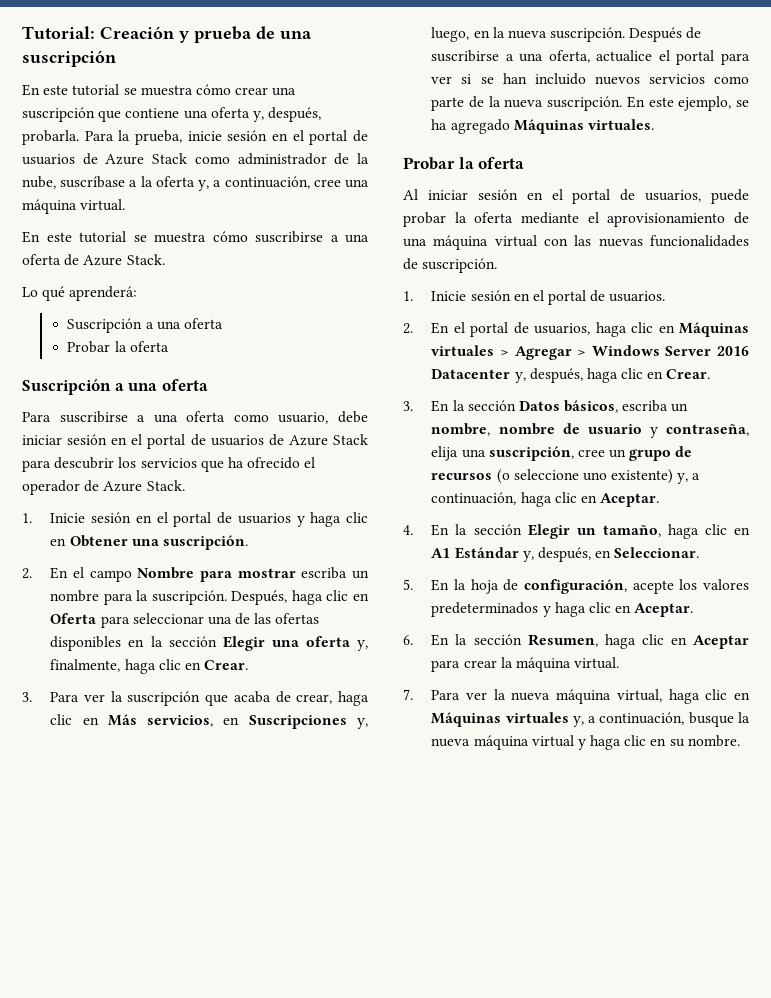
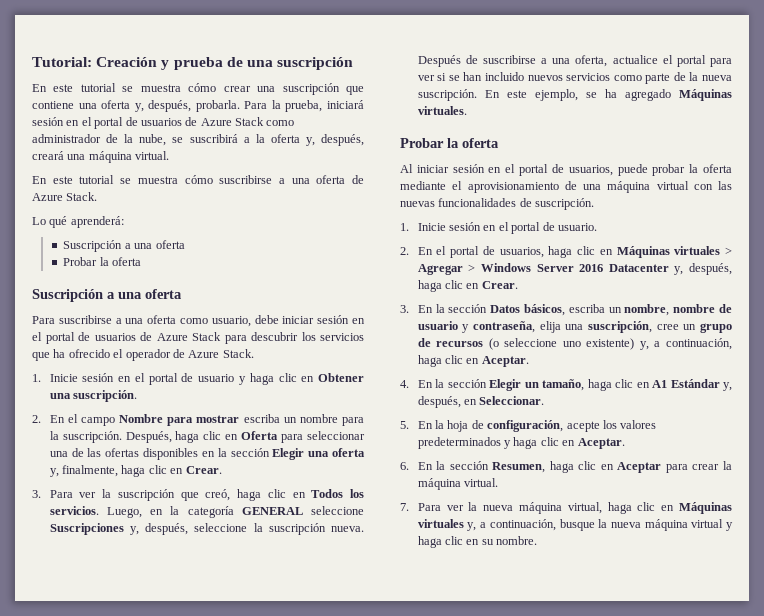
[187,131,222,141] inicie -> [326,100,364,109] iniciará
[60,176,126,188] suscríbase -> [172,134,238,143] se suscribirá
[213,176,341,189] a continuación, cree -> [321,134,364,146] [32,151,64,160] después, creará
[237,513,291,524] usuarios -> [198,374,235,382] usuario
[233,691,369,706] [50,714,368,729] [431,27,626,42] acaba de crear, haga clic en Más servicios, en Suscripciones y, luego, en la nueva suscripción. -> [205,489,365,501] [49,506,364,518] [49,523,364,535] creó, haga clic en Todos los servicios. Luego, en la categoría GENERAL seleccione Suscripciones y, después, seleccione la suscripción nueva.
[609,291,666,302] usuarios. -> [557,223,597,231] usuario.

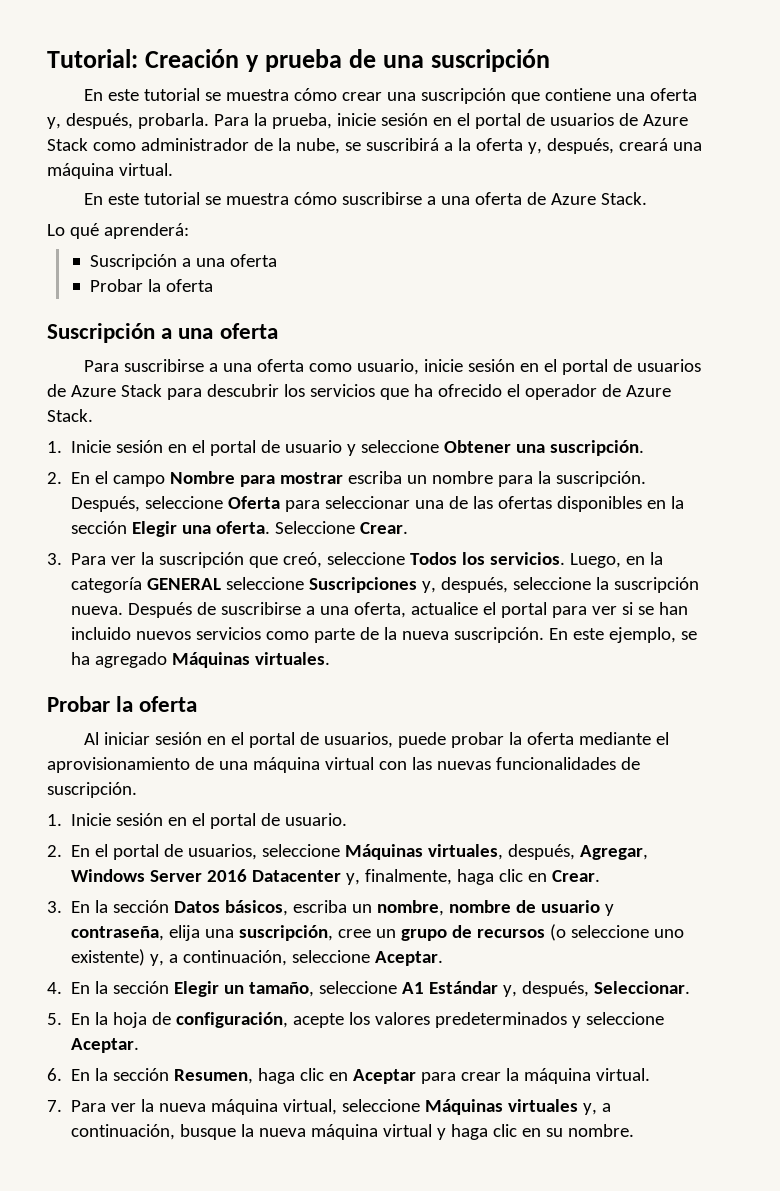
[326,100,364,109] iniciará -> [336,113,376,126] inicie
[254,315,315,324] debe iniciar -> [423,359,463,372] inicie
[249,373,315,385] haga clic en -> [361,440,440,453] seleccione
[175,431,239,443] haga clic en -> [145,496,224,509] seleccione
[331,448,365,457] [49,465,184,477] oferta y, finalmente, haga clic en -> [216,521,356,534] oferta. Seleccione
[237,489,306,501] haga clic en -> [327,552,406,565] seleccione
[548,246,732,258] [417,264,476,275] haga clic en Máquinas virtuales > Agregar > -> [262,844,649,860] seleccione Máquinas virtuales, después, Agregar,
[689,263,732,275] después, -> [365,869,453,885] finalmente,
[417,355,480,367] haga clic en -> [292,950,371,963] seleccione
[587,379,650,391] haga clic en -> [319,981,398,994] seleccione
[464,399,478,405] en -> (590, 989) none
[513,437,576,449] haga clic en -> [586,1012,665,1025] seleccione
[607,502,675,514] haga clic en -> [342,1099,421,1112] seleccione

